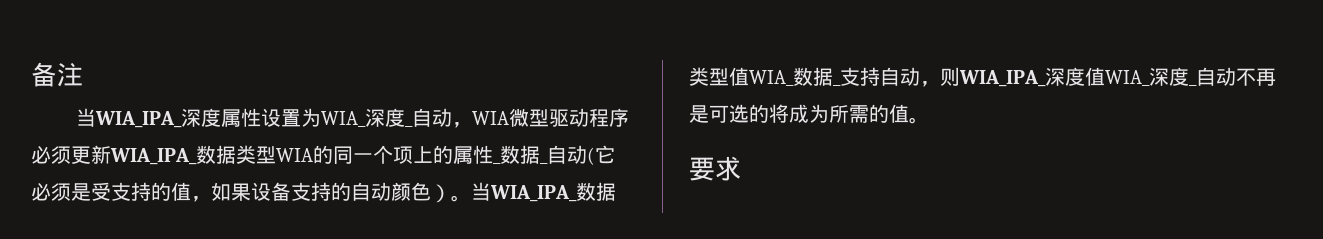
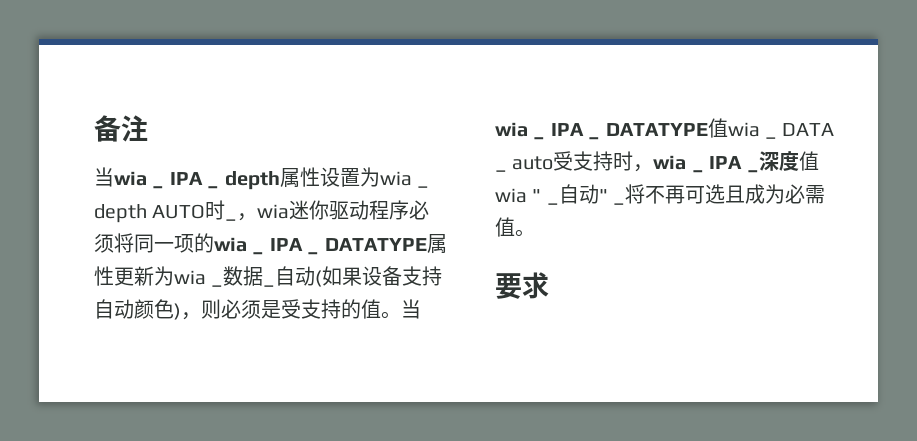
[94,108,629,128] [31,145,493,165] WIA_IPA_深度属性设置为WIA_深度_自动，WIA微型驱动程序必须更新WIA_IPA_数据类型WIA的同一个项上的属性 -> [114,171,165,189] [169,172,203,185] [207,167,429,190] [94,200,430,223] [94,233,265,255] [269,238,303,251] [307,251,320,255] [324,234,447,254] [94,266,206,286] wia _ IPA _ depth属性设置为wia _ depth AUTO时_，wia迷你驱动程序必须将同一项的wia _ IPA _ DATATYPE属性更新为wia
[595,145,615,164] [31,182,616,203] [689,67,1276,87] [689,104,889,123] 它必须是受支持的值，如果设备支持的自动颜色）。当WIA_IPA_数据类型值WIA_数据_支持自动，则WIA_IPA_深度值WIA_深度_自动不再是可选的将成为所需的 -> [322,266,443,286] [94,299,421,320] [495,122,546,140] [550,123,584,136] [588,136,601,140] [605,118,777,139] [782,123,835,136] [495,151,704,173] [709,156,743,169] [746,151,819,173] [495,188,542,203] [546,184,608,205] [613,184,826,205] 如果设备支持自动颜色)，则必须是受支持的值。当wia _ IPA _ DATATYPE值wia _ DATA _ auto受支持时，wia _ IPA _深度值wia " _自动" _将不再可选且成为必需

